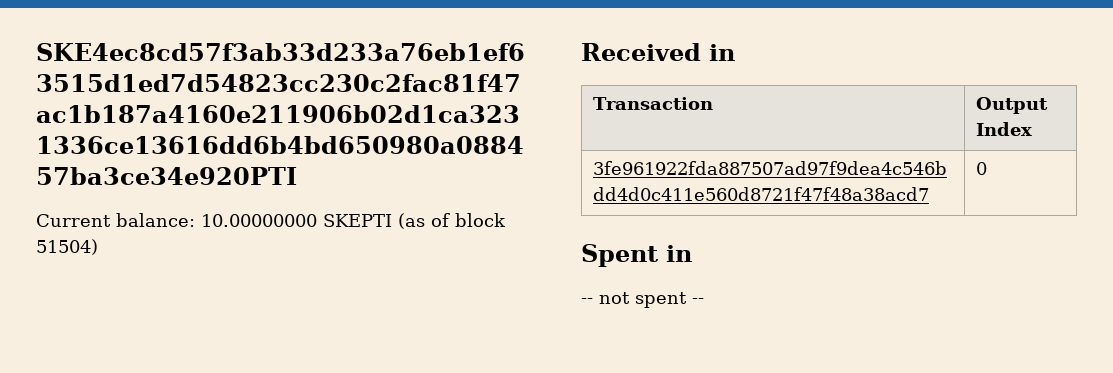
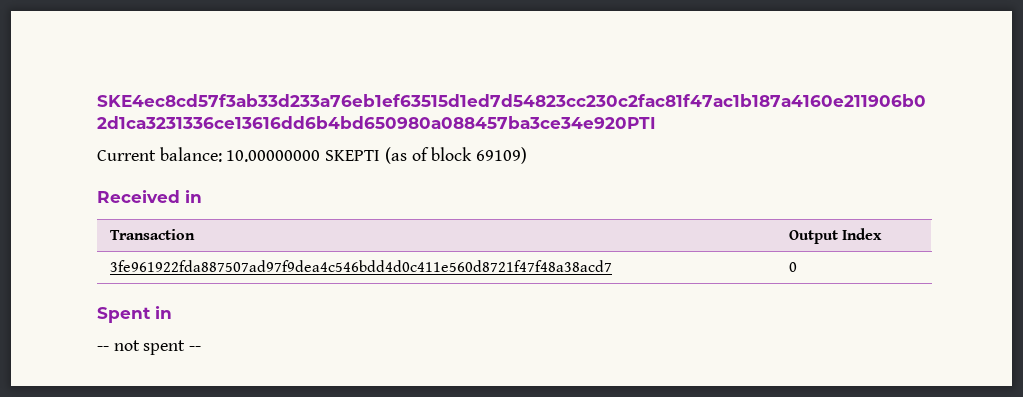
[36,239,98,255] 51504) -> [476,147,528,164] 69109)

